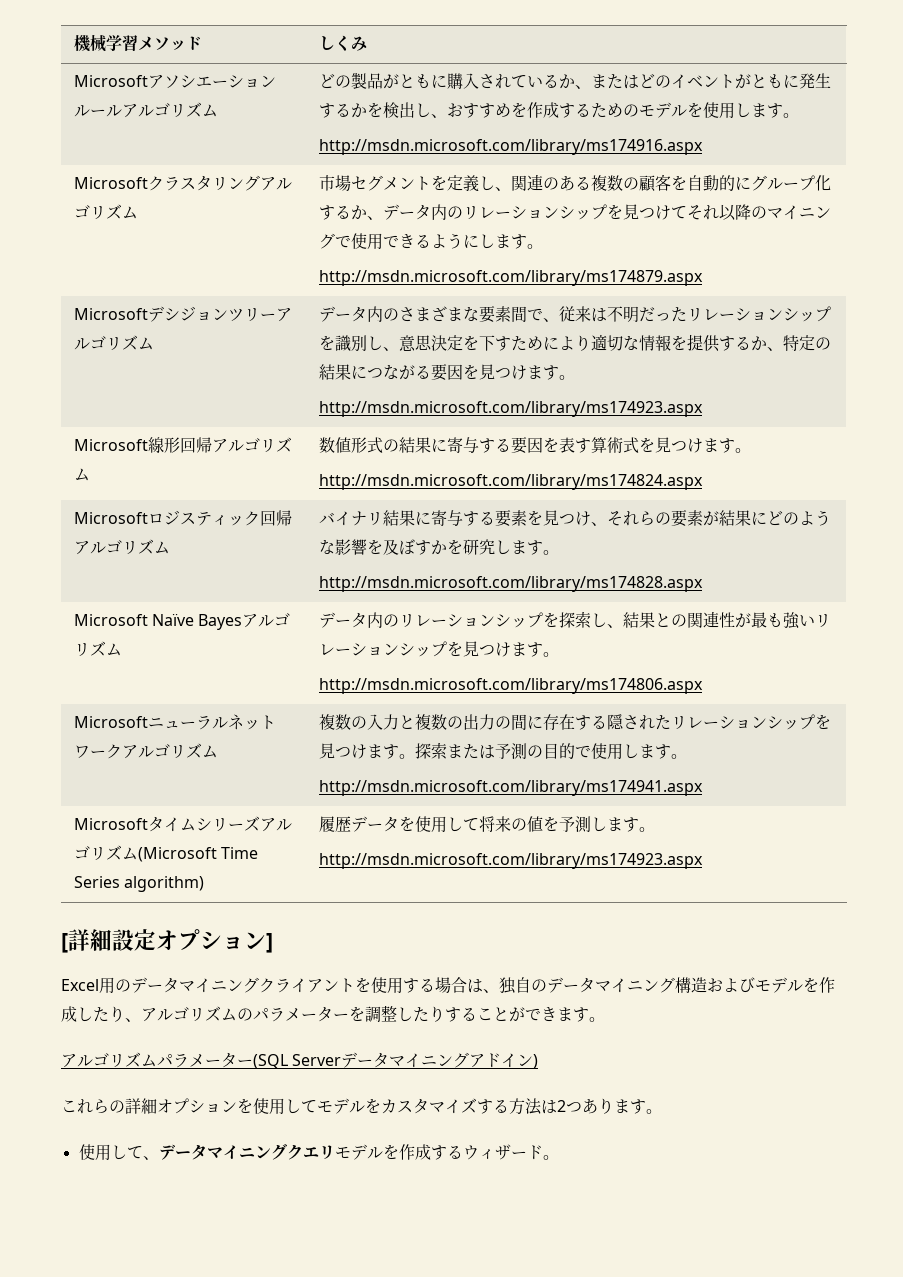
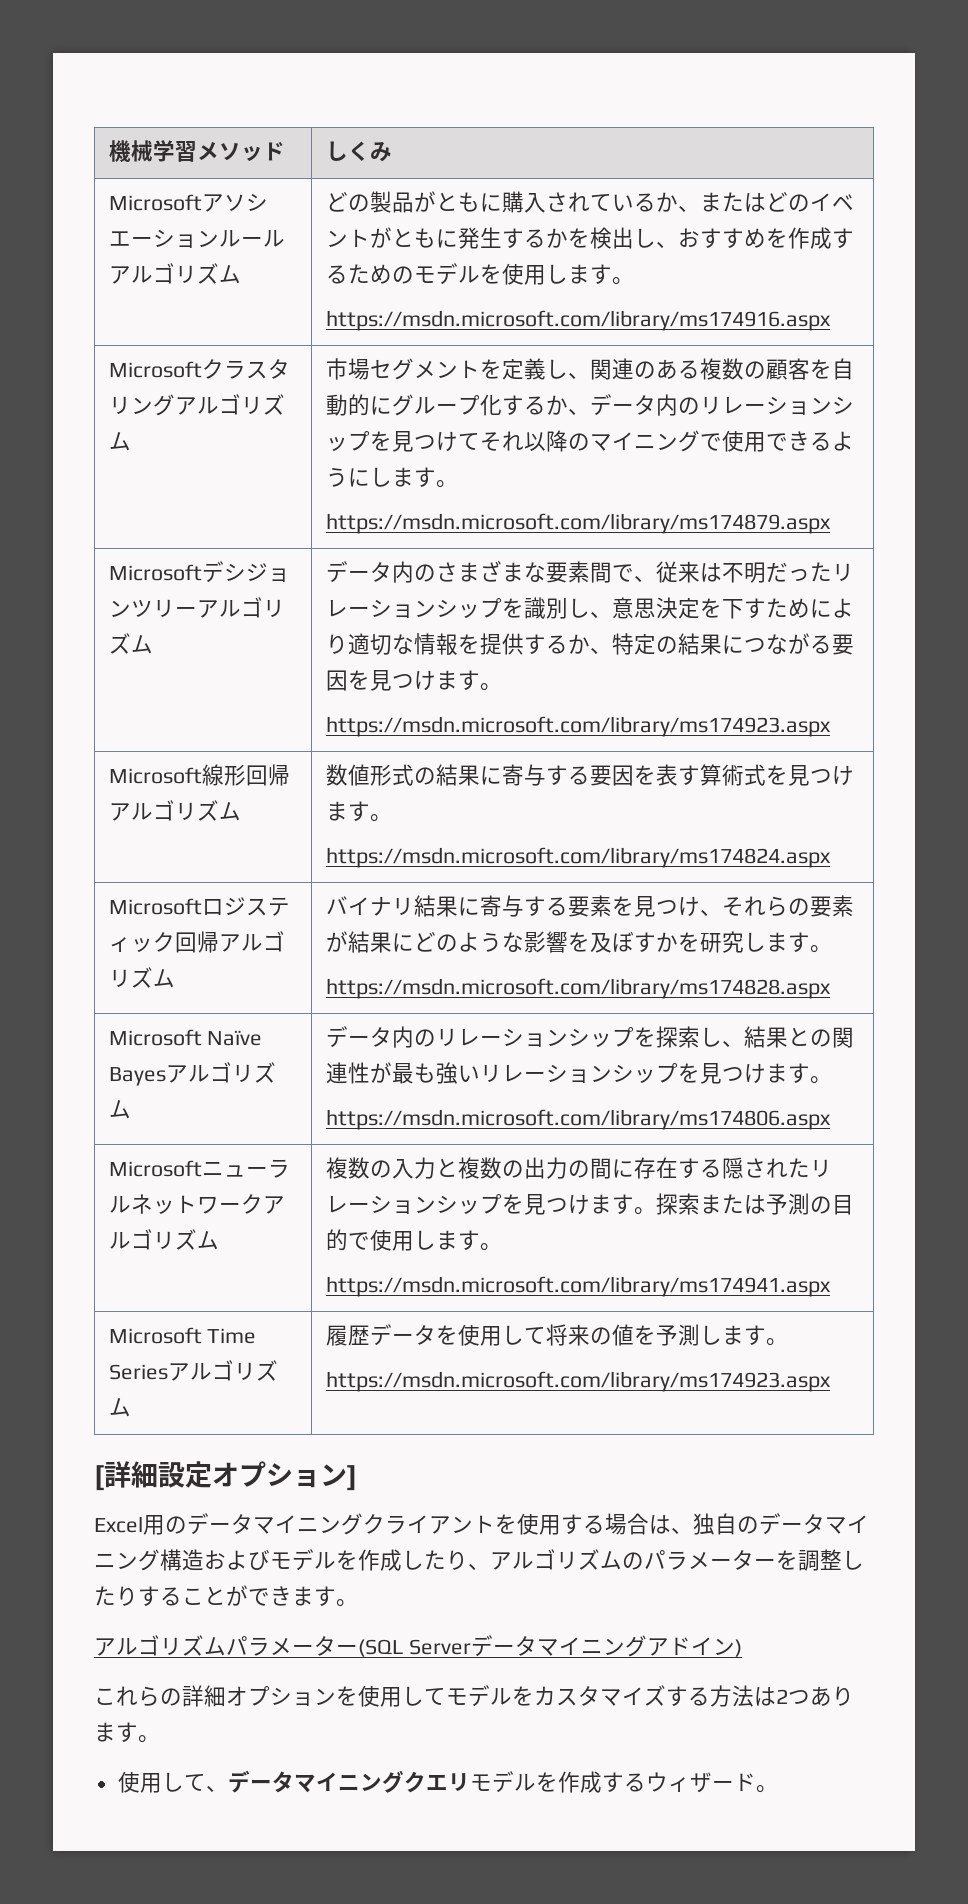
[318,139,703,155] http://msdn.microsoft.com/library/ms174916.aspx -> [325,310,831,331] https://msdn.microsoft.com/library/ms174916.aspx
[318,270,703,286] http://msdn.microsoft.com/library/ms174879.aspx -> [325,513,831,534] https://msdn.microsoft.com/library/ms174879.aspx
[318,401,703,417] http://msdn.microsoft.com/library/ms174923.aspx -> [325,716,831,737] https://msdn.microsoft.com/library/ms174923.aspx
[318,474,703,490] http://msdn.microsoft.com/library/ms174824.aspx -> [325,847,831,868] https://msdn.microsoft.com/library/ms174824.aspx
[318,576,703,592] http://msdn.microsoft.com/library/ms174828.aspx -> [325,978,831,999] https://msdn.microsoft.com/library/ms174828.aspx
[318,678,703,694] http://msdn.microsoft.com/library/ms174806.aspx -> [325,1109,831,1130] https://msdn.microsoft.com/library/ms174806.aspx
[318,780,703,796] [73,816,292,832] [73,845,258,862] [73,876,204,892] http://msdn.microsoft.com/library/ms174941.aspx // Microsoftタイムシリーズアルゴリズム(Microsoft Time Series algorithm) -> [325,1276,831,1297] [108,1327,257,1344] [108,1360,278,1381] [108,1398,131,1417] https://msdn.microsoft.com/library/ms174941.aspx // Microsoft Time Seriesアルゴリズム
[318,853,703,869] http://msdn.microsoft.com/library/ms174923.aspx -> [325,1371,831,1392] https://msdn.microsoft.com/library/ms174923.aspx

